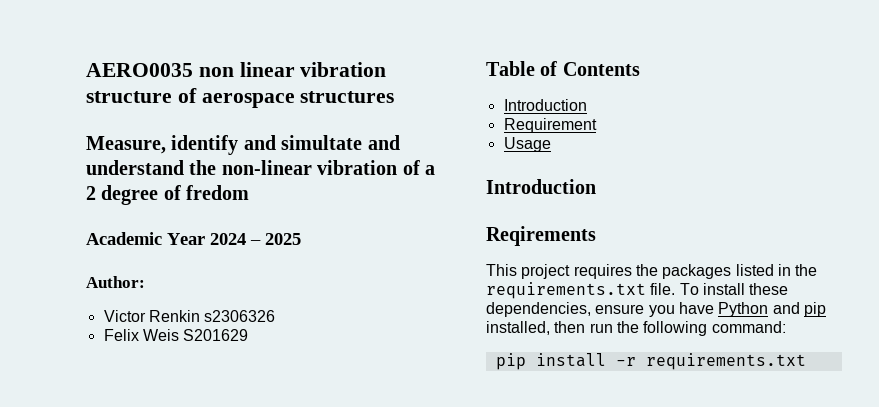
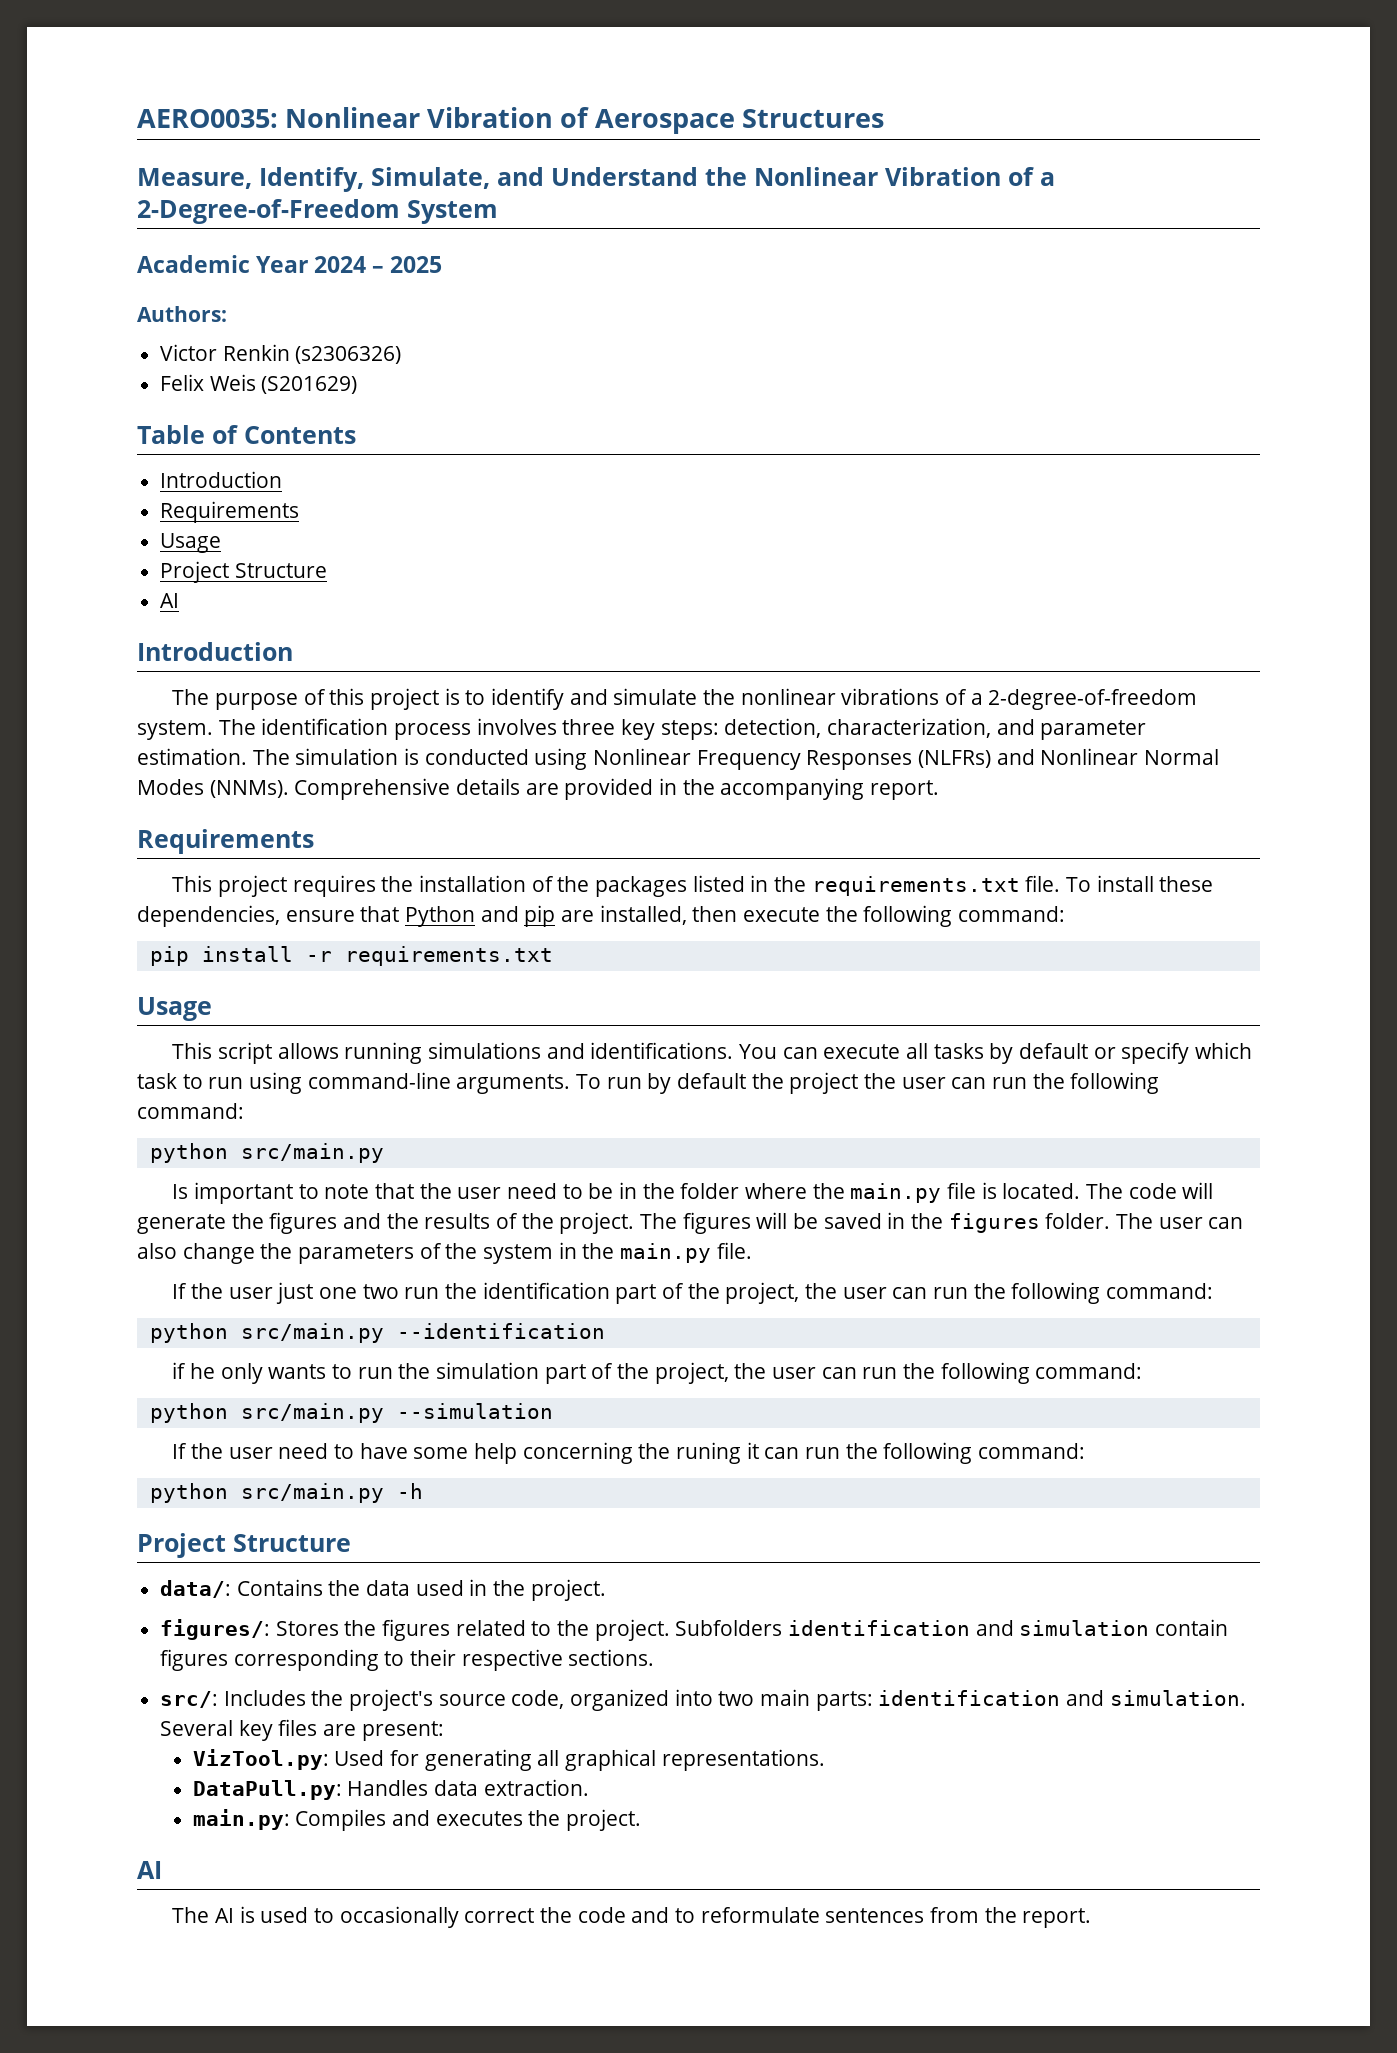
[86,62,387,77] [86,88,395,108] [86,135,400,155] [86,160,435,175] [86,185,250,205] AERO0035 non linear vibration structure of aerospace structures // Measure, identify and simultate and understand the non-linear vibration of a 2 degree of fredom -> [137,107,884,134] [137,167,1055,192] [137,199,498,224] AERO0035: Nonlinear Vibration of Aerospace Structures // Measure, Identify, Simulate, and Understand the Nonlinear Vibration of a 2-Degree-of-Freedom System
[86,276,145,288] Author: -> [137,306,227,322] Authors:
[204,310,276,322] s2306326 -> [295,346,402,364] (s2306326)
[183,329,249,341] S201629 -> [261,376,358,394] (S201629)
[503,118,597,133] [503,137,551,152] [486,179,596,194] [486,226,596,246] Requirement // Usage // Introduction // Reqirements -> [160,501,300,523] [160,533,222,553] [160,561,327,583] [160,593,180,608] [137,642,293,661] [172,688,1198,710] [137,718,1147,740] [137,748,1220,770] [137,778,940,800] [137,829,314,854] Requirements // Usage // Project Structure // AI // Introduction // The purpose of this project is to identify and simulate the nonlinear vibrations of a 2-degree-of-freedom system. The identification process involves three key steps: detection, characterization, and parameter estimation. The simulation is conducted using Nonlinear Frequency Responses (NLFRs) and Nonlinear Normal Modes (NNMs). Comprehensive details are provided in the accompanying report. // Requirements
(658, 270) none -> [418,875,590,892] installation of the
[648,302,714,317] you have -> [360,906,400,922] that
(826, 309) none -> [561,910,595,922] are
[589,323,613,333] run -> [743,907,821,922] execute
(806, 361) none -> [137,997,212,1021] [172,1042,1252,1064] [137,1072,1160,1094] [137,1103,244,1119] [149,1143,384,1163] [172,1182,1214,1204] [137,1212,1244,1234] [137,1242,752,1264] [172,1282,1213,1304] [149,1323,605,1343] [172,1362,1143,1384] [149,1403,553,1423] [172,1442,1085,1464] [149,1483,423,1503] [137,1533,351,1558] [160,1579,606,1601] [160,1619,1229,1641] [160,1649,655,1671] [160,1689,1246,1711] [160,1719,444,1741] [192,1749,825,1771] [192,1779,589,1800] [192,1809,641,1831] [137,1861,162,1879] [172,1906,1092,1928] // Usage // This script allows running simulations and identifications. You can execute all tasks by default or specify which task to run using command-line arguments. To run by default the project the user can run the following command: // python src/main.py // Is important to note that the user need to be in the folder where the main.py file is located. The code will generate the figures and the results of the project. The figures will be saved in the figures folder. The user can also change the parameters of the system in the main.py file. // If the user just one two run the identification part of the project, the user can run the following command: // python src/main.py --identification // if he only wants to run the simulation part of the project, the user can run the following command: // python src/main.py --simulation // If the user need to have some help concerning the runing it can run the following command: // python src/main.py -h // Project Structure // data/: Contains the data used in the project. // figures/: Stores the figures related to the project. Subfolders identification and simulation contain figures corresponding to their respective sections. // src/: Includes the project's source code, organized into two main parts: identification and simulation. Several key files are present: // VizTool.py: Used for generating all graphical representations. // DataPull.py: Handles data extraction. // main.py: Compiles and executes the project. // AI // The AI is used to occasionally correct the code and to reformulate sentences from the report.

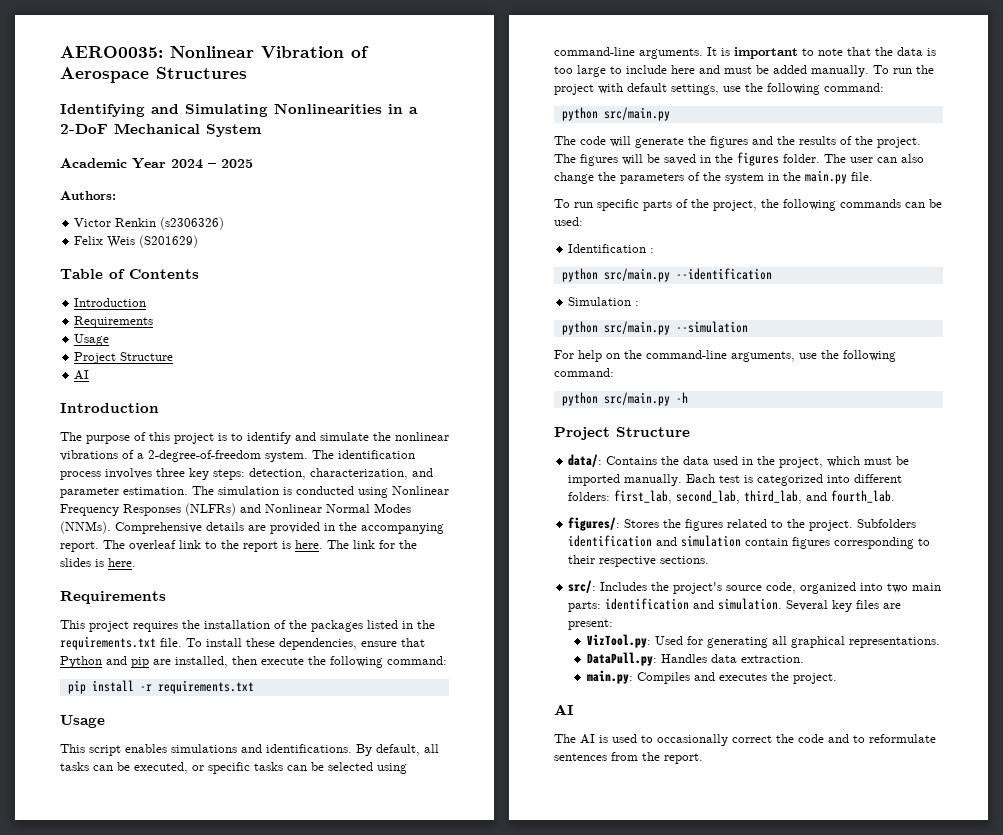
[137,167,1055,192] [137,199,400,224] Measure, Identify, Simulate, and Understand the Nonlinear Vibration of a 2-Degree-of-Freedom -> [60,103,418,117] [60,123,200,134] Identifying and Simulating Nonlinearities in a 2-DoF Mechanical
(940, 790) none -> [103,540,417,552] [60,558,136,567] The overleaf link to the report is here. The link for the slides is here.
[277,1042,423,1064] allows running -> [125,744,167,753] enables
[738,1042,1252,1064] [137,1072,1028,1094] You can execute all tasks by default or specify which task to run using command-line arguments. To run by default the project the user can run -> [356,744,439,756] [60,762,407,774] [554,47,936,59] [554,65,934,77] [554,83,741,95] By default, all tasks can be executed, or specific tasks can be selected using command-line arguments. It is important to note that the data is too large to include here and must be added manually. To run the project with default settings, use
[172,1182,1081,1204] Is important to note that the user need to be in the folder where the main.py file is located. -> (670, 114) none
[172,1282,1213,1304] [149,1323,605,1343] [172,1362,1143,1384] [149,1403,553,1423] [172,1442,840,1464] If the user just one two run the identification part of the project, the user can run the following command: // python src/main.py --identification // if he only wants to run the simulation part of the project, the user can run the following command: // python src/main.py --simulation // If the user need to have some help concerning the runing it can run -> [554,199,942,211] [554,217,583,226] [568,244,655,253] [561,268,772,282] [568,297,640,306] [561,321,748,335] [554,350,817,362] To run specific parts of the project, the following commands can be used: // Identification : // python src/main.py --identification // Simulation : // python src/main.py --simulation // For help on the command-line arguments, use
[530,1579,606,1601] project. -> [779,456,910,468] [568,474,903,486] [568,490,896,504] project, which must be imported manually. Each test is categorized into different folders: first_lab, second_lab, third_lab, and fourth_lab.

